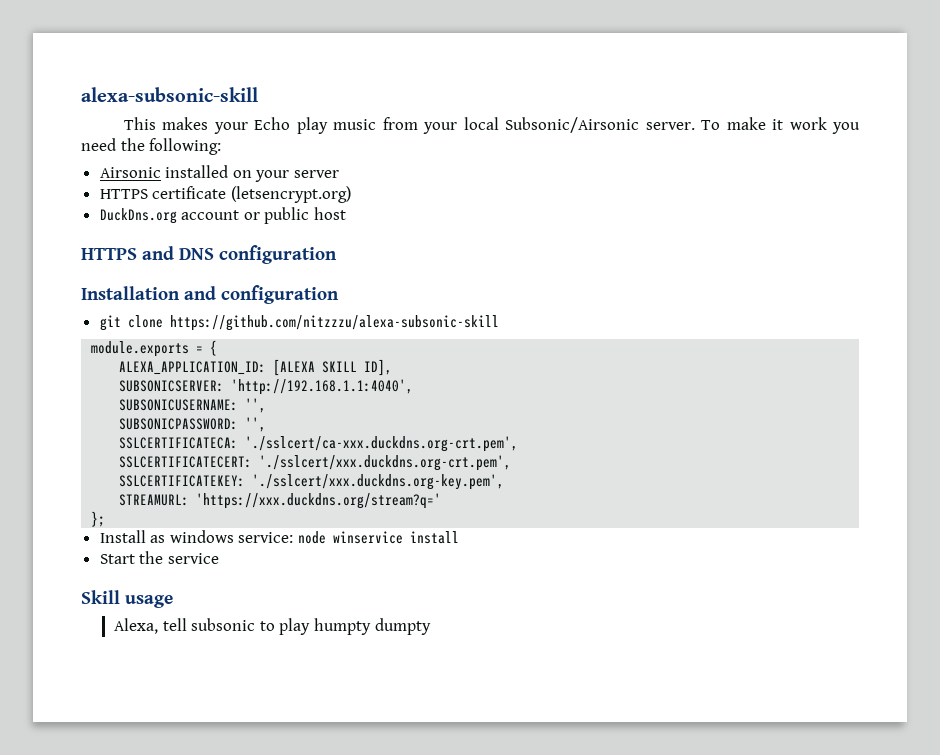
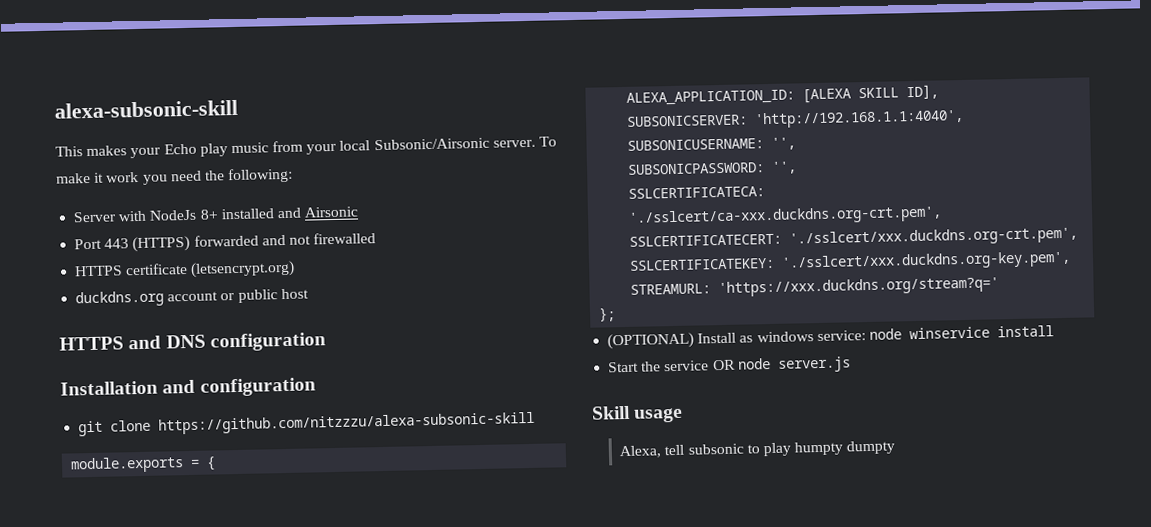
[99,165,340,182] Airsonic installed on your server -> [73,206,359,223] [74,232,377,253] Server with NodeJs 8+ installed and Airsonic // Port 443 (HTTPS) forwarded and not firewalled
[99,208,177,224] DuckDns.org -> [75,290,165,308] duckdns.org
(106, 519) none -> [607,332,695,350] (OPTIONAL)
(219, 558) none -> [712,356,851,373] OR node server.js

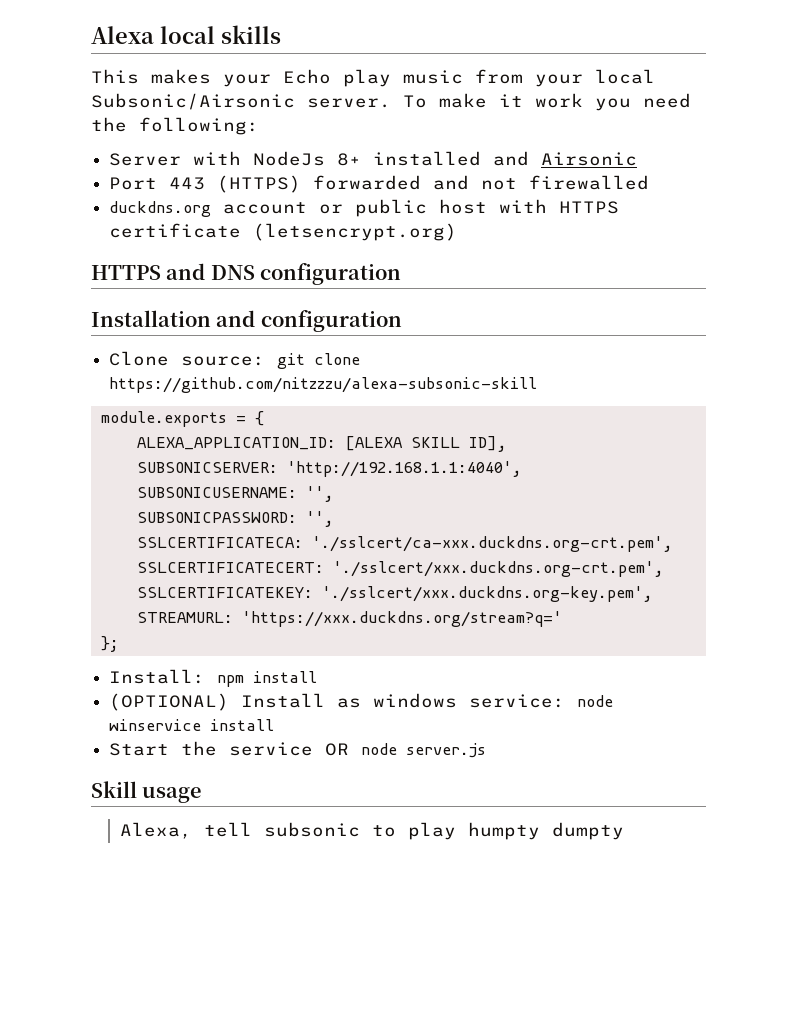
[54,99,238,119] alexa-subsonic-skill -> [91,25,281,44] Alexa local skills
[74,260,296,278] // HTTPS certificate (letsencrypt.org) -> (650, 182) none
(309, 294) none -> [499,199,620,214] [109,223,458,241] with HTTPS certificate (letsencrypt.org)
(316, 387) none -> [109,351,266,366] Clone source:
(617, 314) none -> [109,669,318,687] // Install: npm install

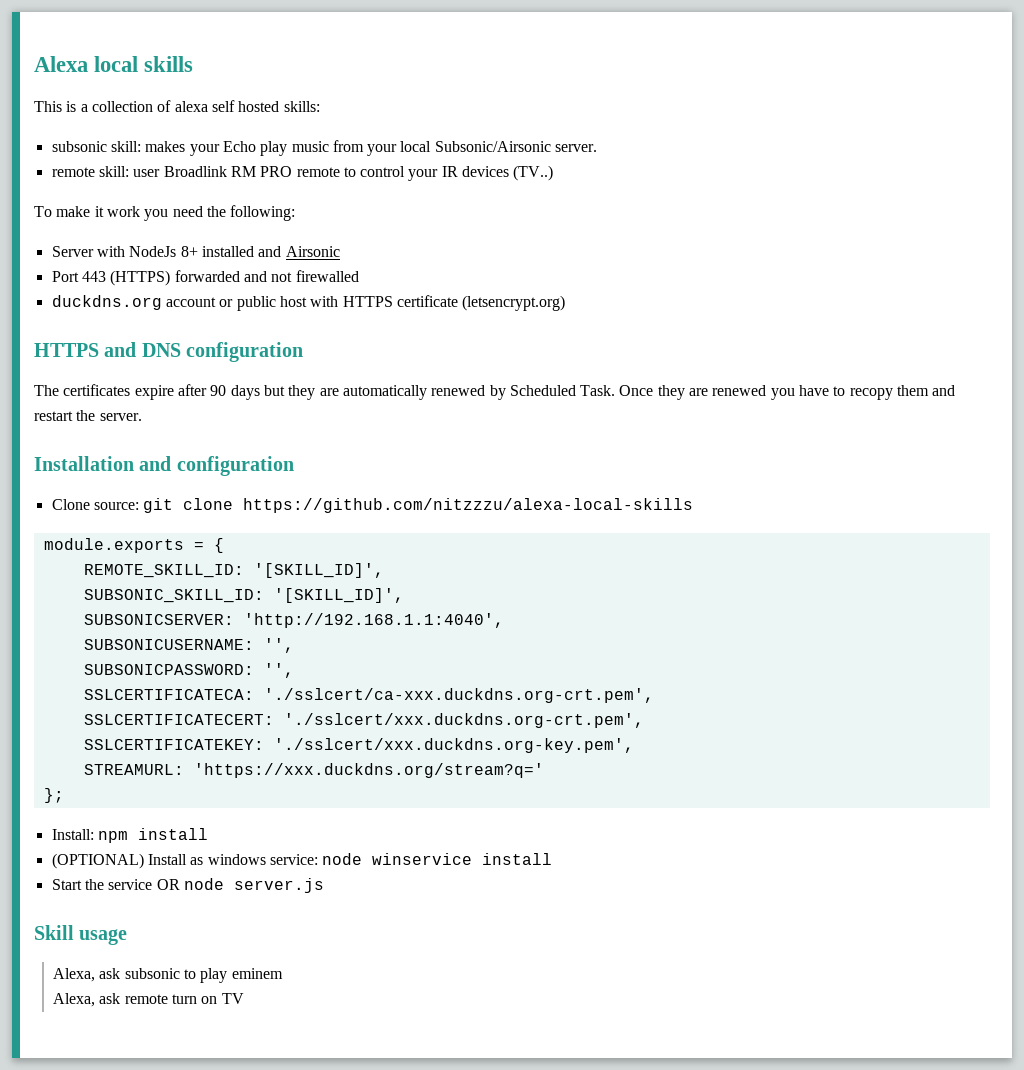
(139, 76) none -> [66,100,320,112] [51,141,141,152] is a collection of alexa self hosted skills: // subsonic skill:
(391, 103) none -> [51,165,554,181] // remote skill: user Broadlink RM PRO remote to control your IR devices (TV..) //
(402, 274) none -> [34,384,956,400] [34,410,142,421] // The certificates expire after 90 days but they are automatically renewed by Scheduled Task. Once they are renewed you have to recopy them and restart the server.
[109,377,538,393] https://github.com/nitzzzu/alexa-subsonic-skill -> [243,498,694,513] https://github.com/nitzzzu/alexa-local-skills
[136,436,507,452] ALEXA_APPLICATION_ID: [ALEXA SKILL ID], -> [83,563,384,578] [83,588,404,603] REMOTE_SKILL_ID: '[SKILL_ID]', // SUBSONIC_SKILL_ID: '[SKILL_ID]',
[203,822,252,837] tell -> [99,968,121,979] ask
[467,822,624,840] humpty dumpty -> [231,968,283,979] [53,993,244,1007] eminem // Alexa, ask remote turn on TV

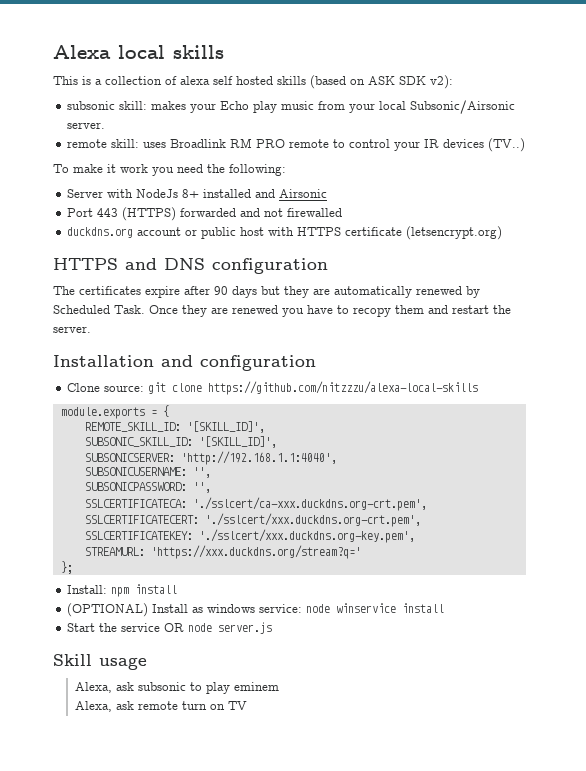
[283,101,320,112] skills: -> [277,75,453,89] skills (based on ASK SDK v2):
[133,169,161,177] user -> [142,142,166,148] uses

